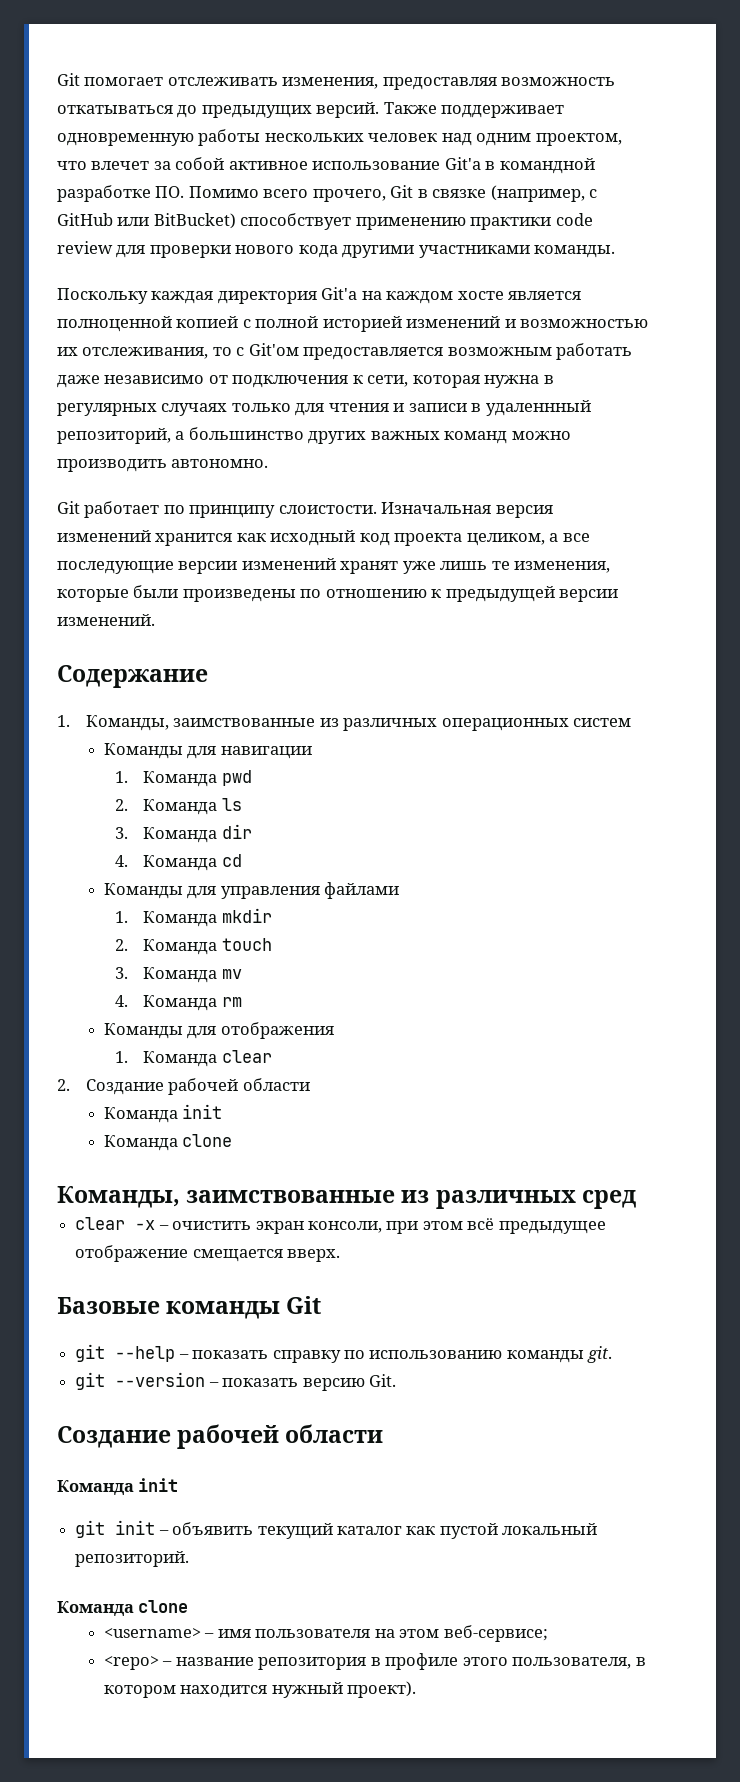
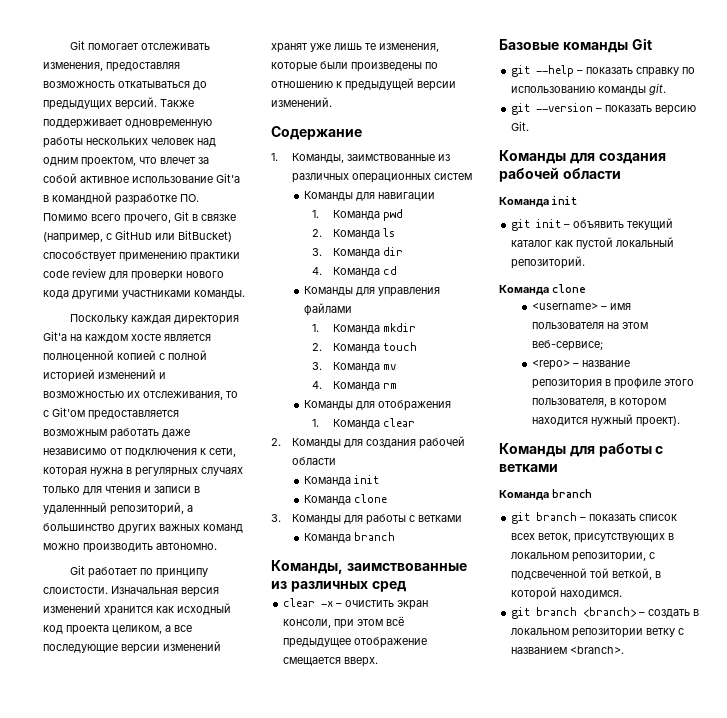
[85,1079,164,1095] Создание -> [291,438,416,448] Команды для создания
(233, 1140) none -> [271,514,462,525] [303,532,395,543] // 3. Команды для работы с ветками // Команда branch
[57,1426,171,1448] Создание -> [499,150,666,164] Команды для создания
(417, 1689) none -> [499,443,664,457] [499,464,558,472] [499,489,592,500] [511,512,678,524] [511,533,675,543] [511,552,656,562] [511,568,662,580] [511,587,623,600] [511,607,700,619] [511,628,685,638] [511,646,625,654] // Команды для работы с ветками // Команда branch // git branch – показать список всех веток, присутствующих в локальном репозитории, с подсвеченной той веткой, в которой находимся. // git branch <branch> – создать в локальном репозитории ветку с названием <branch>.

